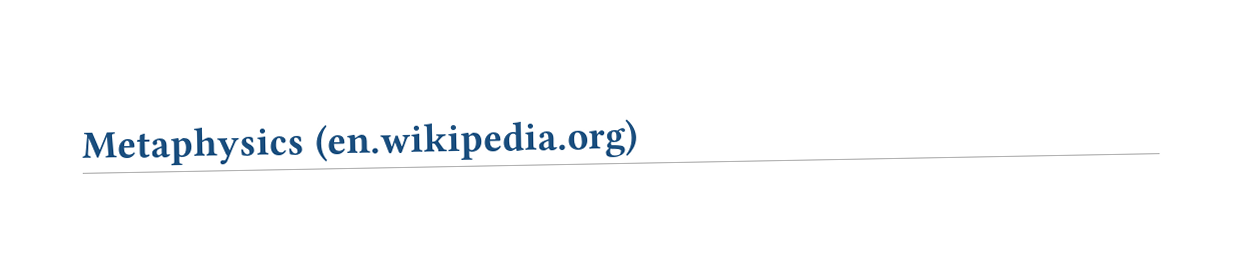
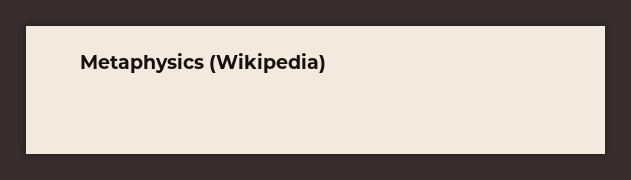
[313,118,638,163] (en.wikipedia.org) -> [209,53,327,73] (Wikipedia)

